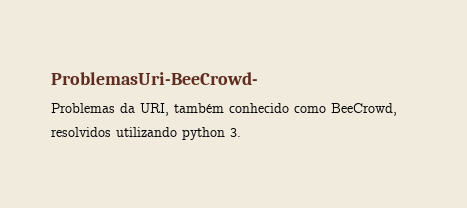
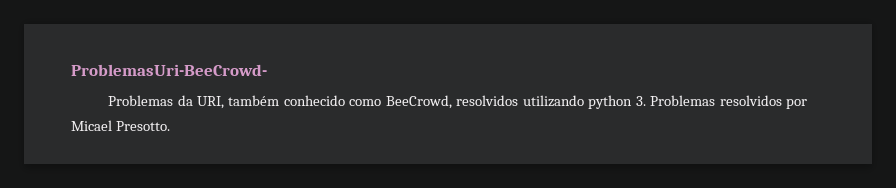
(241, 132) none -> [650,95,807,109] [71,120,170,131] Problemas resolvidos por Micael Presotto.

